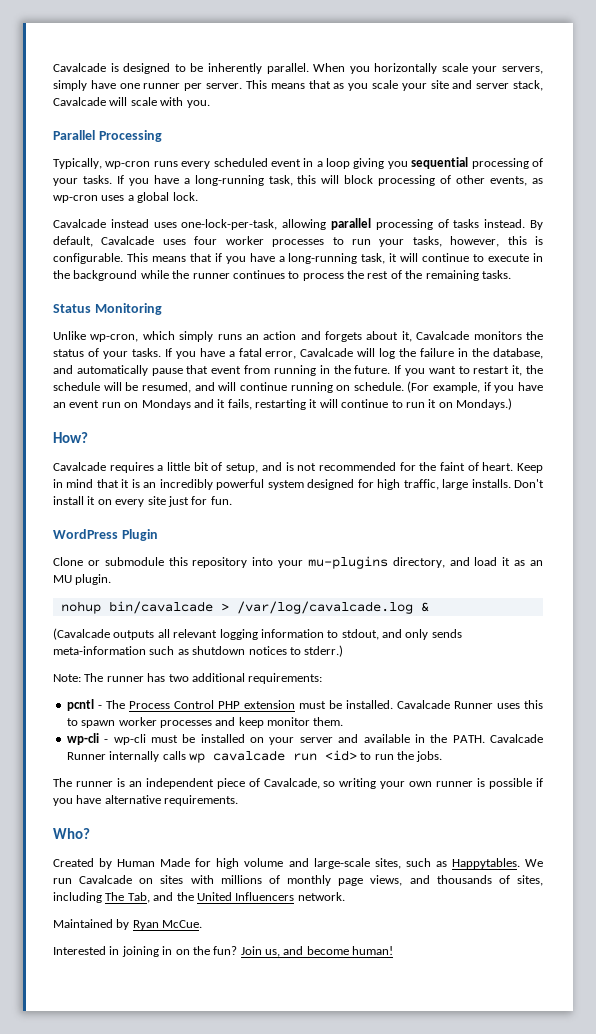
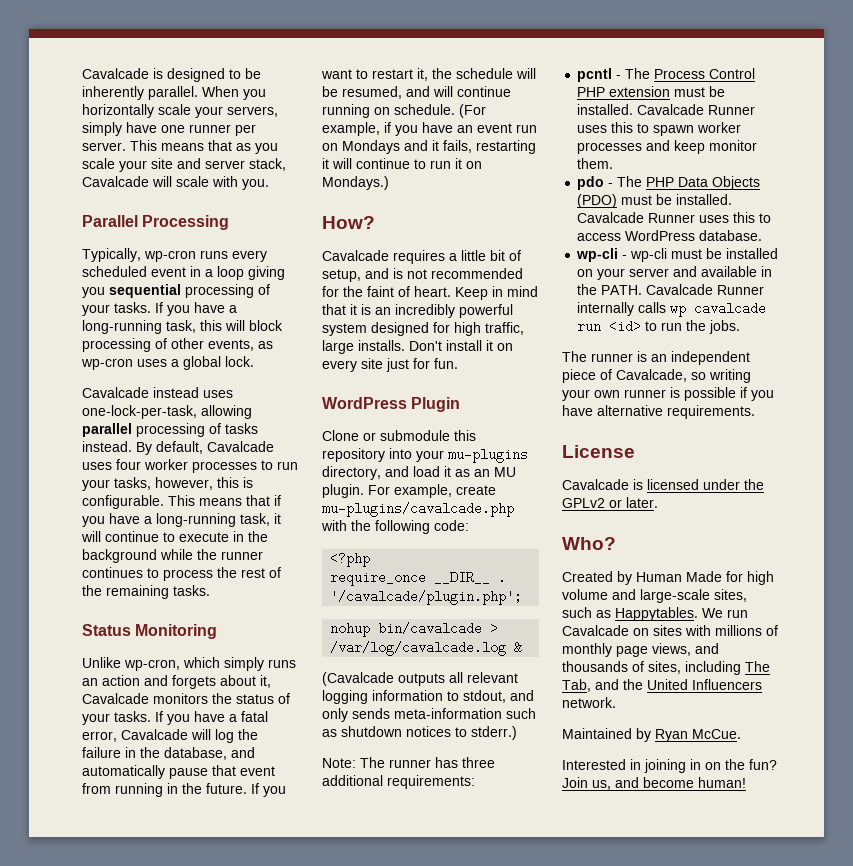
(112, 579) none -> [368,484,496,498] [322,502,514,517] [321,520,469,534] [330,552,371,567] [330,571,507,586] [330,590,523,605] For example, create mu-plugins/cavalcade.php with the following code: // <?php // require_once __DIR__ . '/cavalcade/plugin.php';
[168,674,189,682] two -> [462,757,495,768] three
(344, 721) none -> [577,176,761,190] [577,194,733,208] [577,212,772,223] [577,230,763,241] // pdo - The PHP Data Objects (PDO) must be installed. Cavalcade Runner uses this to access WordPress database.
(239, 800) none -> [562,445,635,458] [562,479,764,490] [562,497,658,508] // License // Cavalcade is licensed under the GPLv2 or later.

